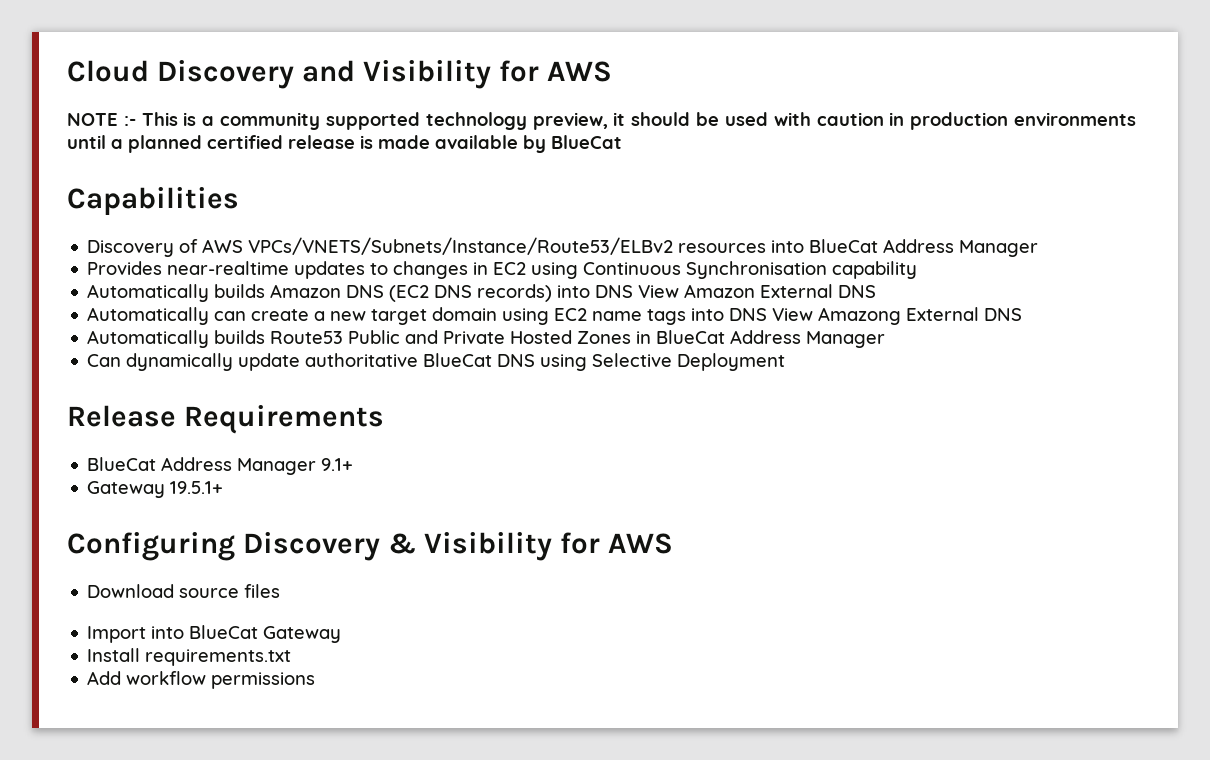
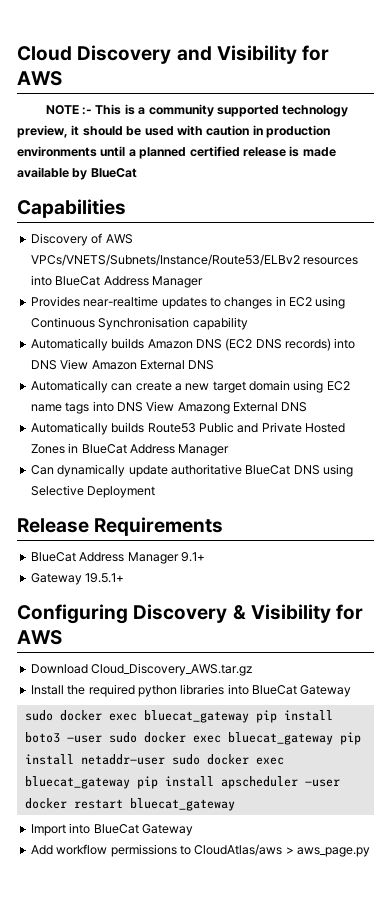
[179,584,281,598] source files -> [91,663,253,676] [30,684,352,697] [24,710,333,723] [24,732,361,745] [24,754,284,765] [24,776,340,789] [24,798,235,811] Cloud_Discovery_AWS.tar.gz // Install the required python libraries into BlueCat Gateway // sudo docker exec bluecat_gateway pip install boto3 —user sudo docker exec bluecat_gateway pip install netaddr—user sudo docker exec bluecat_gateway pip install apscheduler —user docker restart bluecat_gateway
[87,648,292,666] // Install requirements.txt -> (193, 830) none
(316, 680) none -> [179,844,370,857] to CloudAtlas/aws > aws_page.py

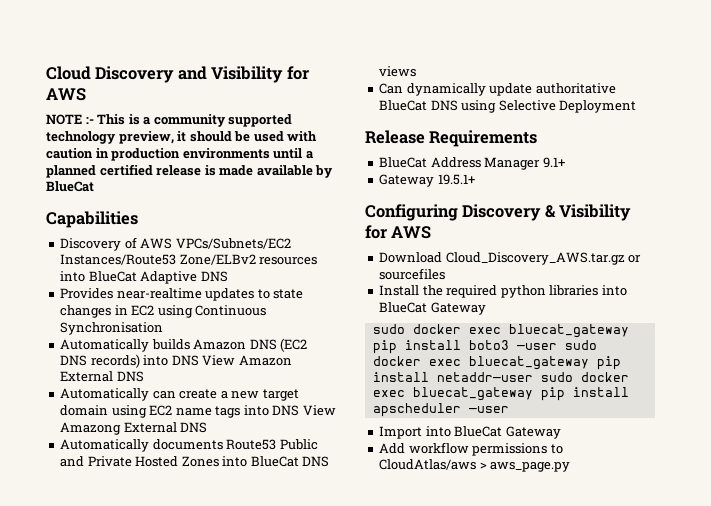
[30,254,300,266] VPCs/VNETS/Subnets/Instance/Route53/ELBv2 -> [175,238,291,249] [60,254,256,265] VPCs/Subnets/EC2 Instances/Route53 Zone/ELBv2
[103,276,203,288] Address Manager -> [140,271,228,284] Adaptive DNS
(221, 302) none -> [273,289,304,299] state
[192,317,248,330] capability -> (164, 328) none
[111,422,145,433] builds -> [152,439,223,450] documents
[68,443,230,456] in BlueCat Address Manager -> [222,456,330,467] [379,66,417,77] into BlueCat DNS views
(253, 669) none -> [628,255,642,263] [379,268,446,280] or sourcefiles
[24,798,235,811] docker restart bluecat_gateway -> (509, 409) none

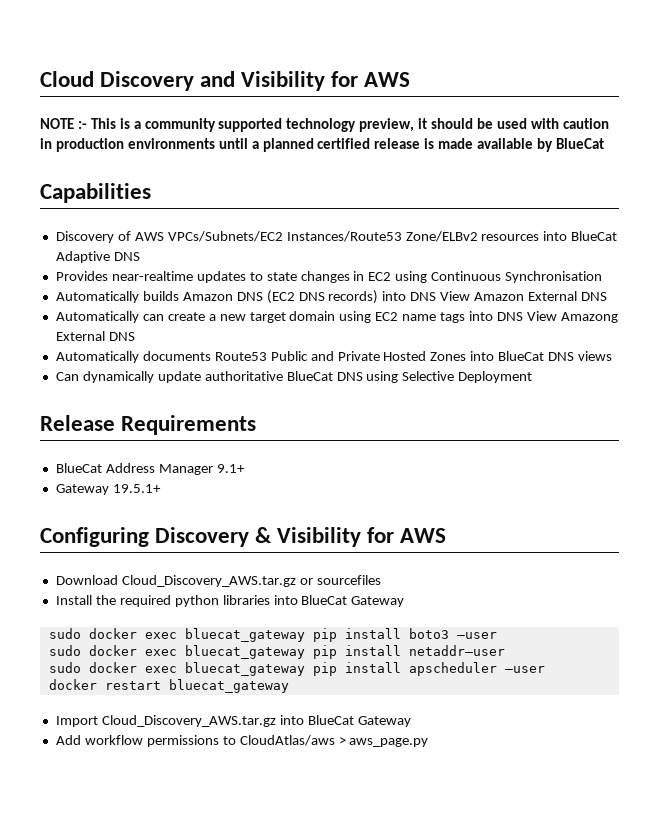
(557, 346) none -> (497, 635) //
(533, 377) none -> (505, 650) //
(509, 409) none -> [48,679,289,693] // docker restart bluecat_gateway
(423, 432) none -> [101,715,276,727] Cloud_Discovery_AWS.tar.gz

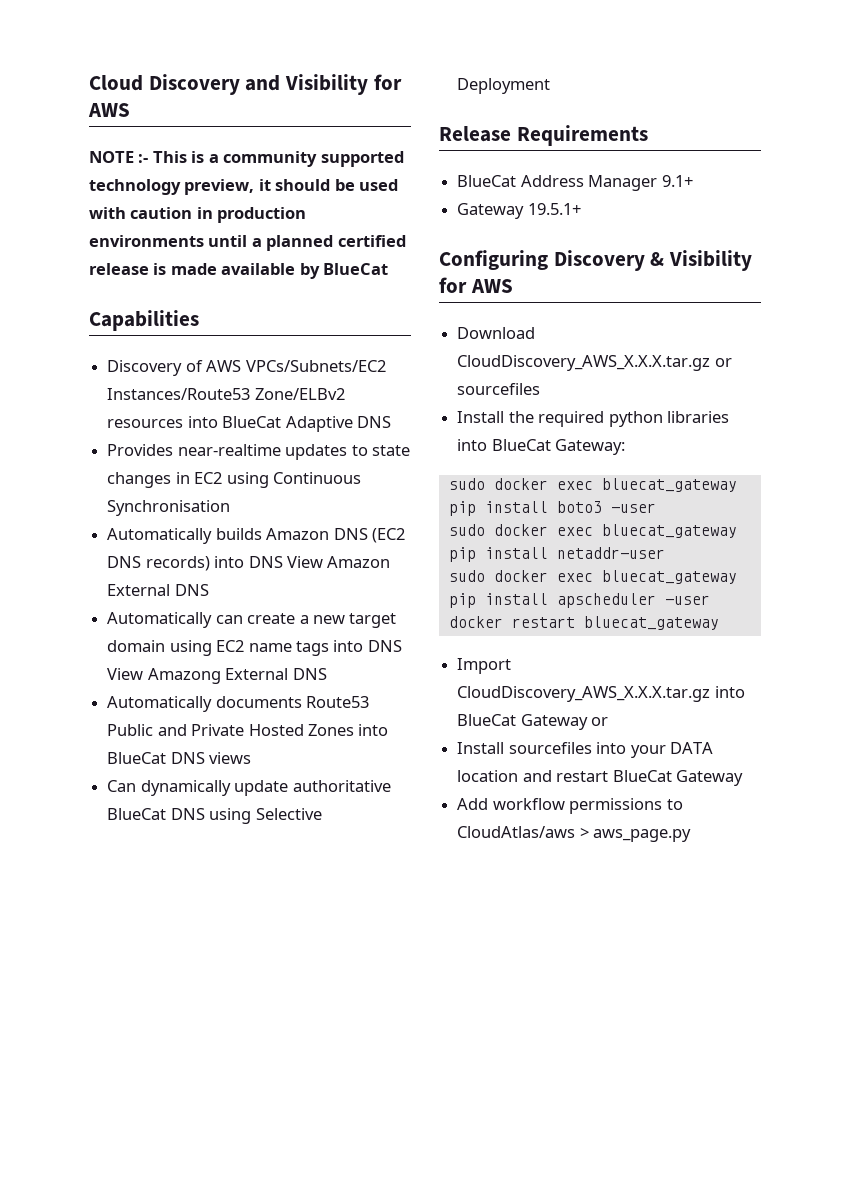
[121,575,296,587] Cloud_Discovery_AWS.tar.gz -> [457,355,711,371] CloudDiscovery_AWS_X.X.X.tar.gz
[351,596,405,607] Gateway -> [555,439,626,455] Gateway:
[101,715,411,727] Cloud_Discovery_AWS.tar.gz into BlueCat Gateway -> [457,686,745,702] [457,714,609,730] [457,742,713,758] [457,770,743,786] CloudDiscovery_AWS_X.X.X.tar.gz into BlueCat Gateway or // Install sourcefiles into your DATA location and restart BlueCat Gateway

